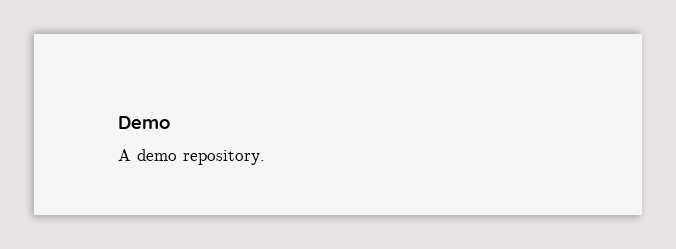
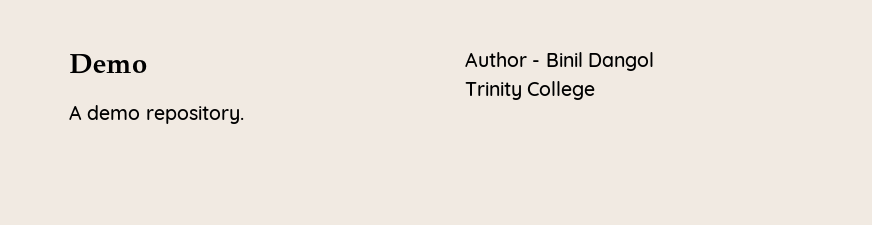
(265, 157) none -> [465,52,654,71] [465,81,596,100] // Author - Binil Dangol // Trinity College

